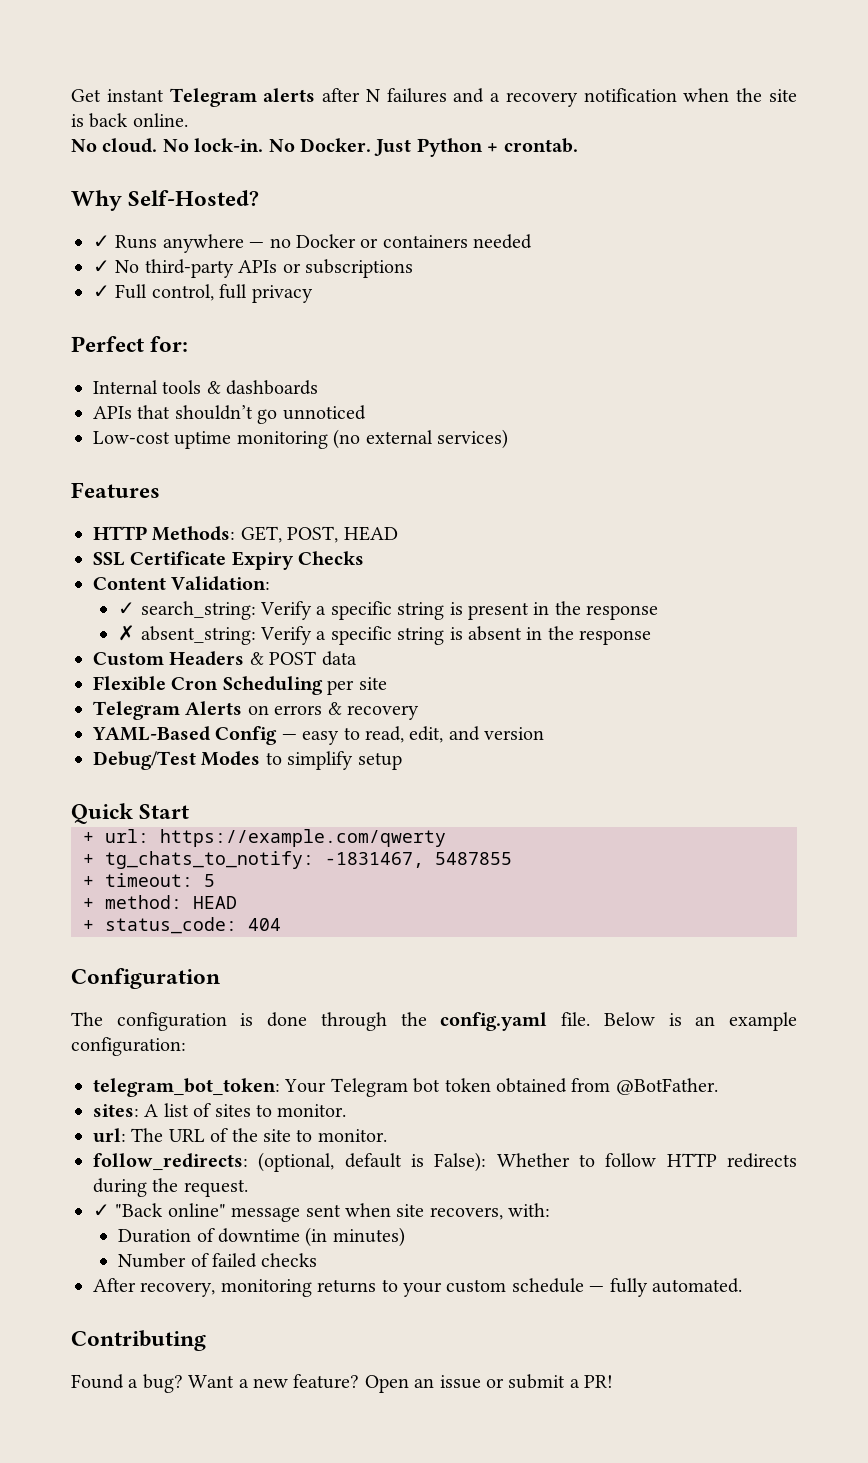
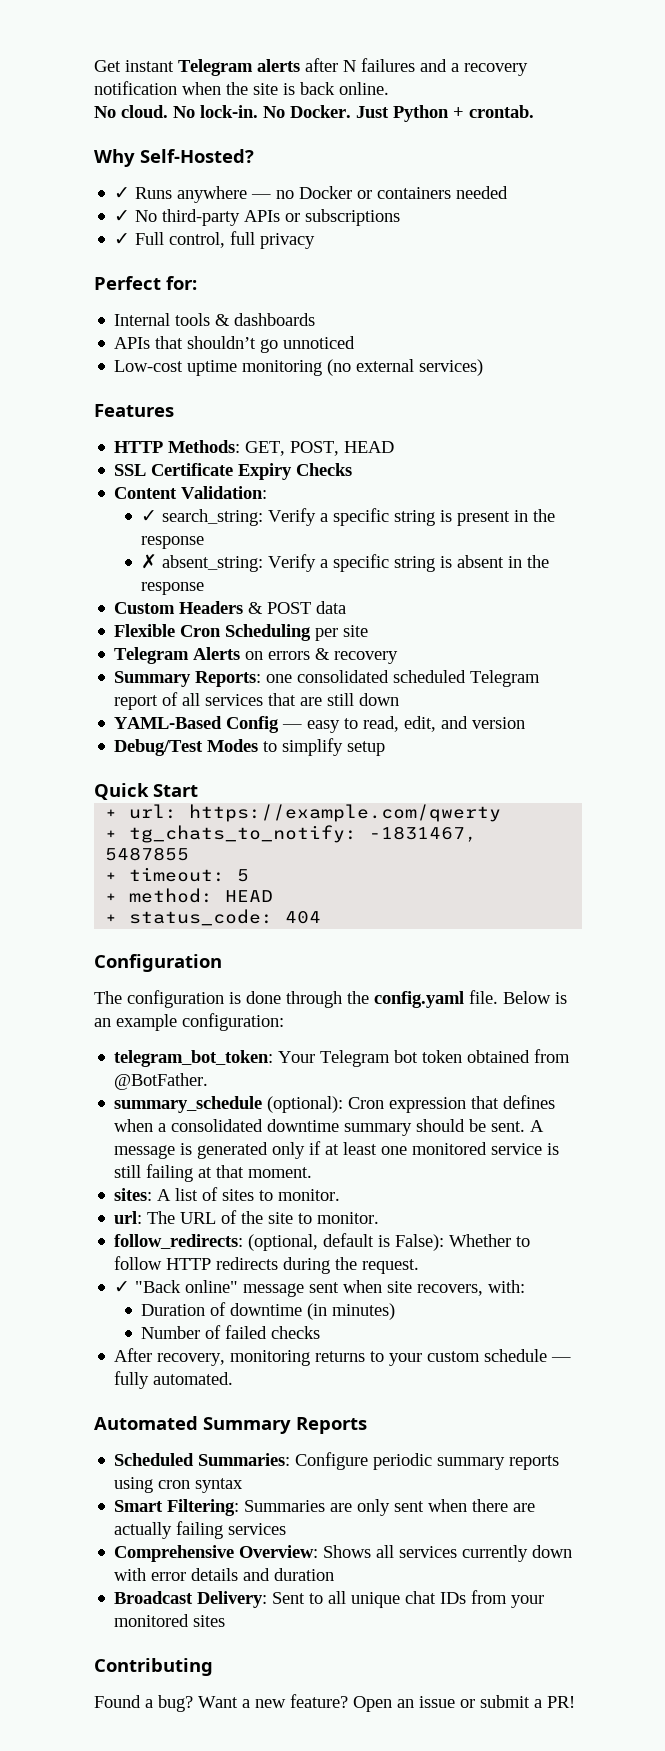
(419, 712) none -> [114,670,541,687] [114,692,400,710] // Summary Reports: one consolidated scheduled Telegram report of all services that are still down
(718, 1086) none -> [114,1095,556,1113] [114,1119,545,1136] [114,1141,560,1159] [114,1164,313,1182] // summary_schedule (optional): Cron expression that defines when a consolidated downtime summary should be sent. A message is generated only if at least one monitored service is still failing at that moment.
(742, 1285) none -> [94,1416,367,1434] [114,1452,560,1470] [114,1477,244,1493] [114,1499,536,1516] [114,1521,287,1539] [114,1545,573,1562] [114,1568,335,1581] [114,1590,545,1608] [114,1614,226,1627] // Automated Summary Reports // Scheduled Summaries: Configure periodic summary reports using cron syntax // Smart Filtering: Summaries are only sent when there are actually failing services // Comprehensive Overview: Shows all services currently down with error details and duration // Broadcast Delivery: Sent to all unique chat IDs from your monitored sites

